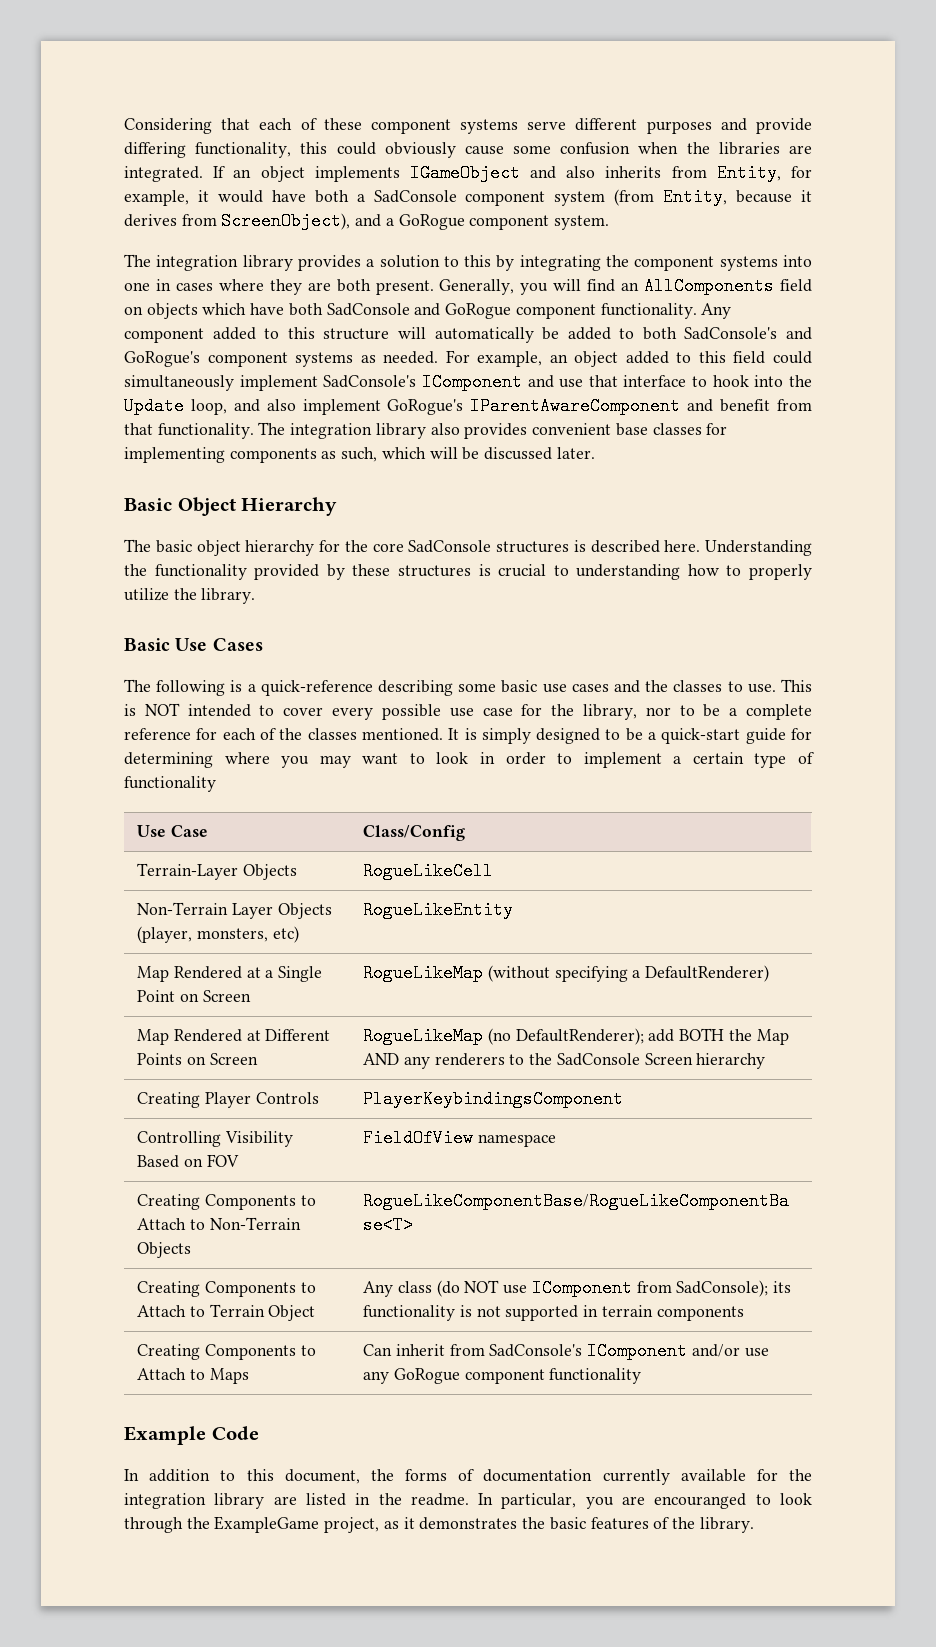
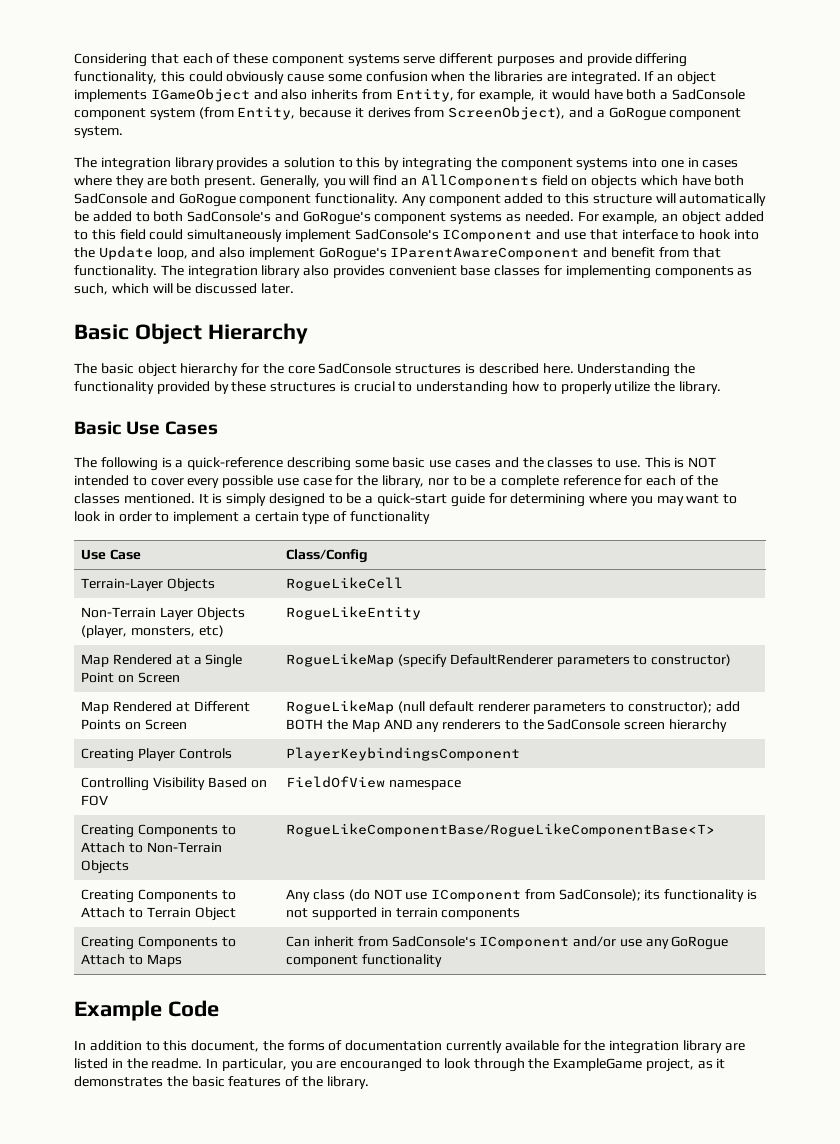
[487,965,770,982] (without specifying a DefaultRenderer) -> [397,654,732,667] (specify DefaultRenderer parameters to constructor)
[487,1028,644,1045] (no DefaultRenderer); -> [397,701,712,714] (null default renderer parameters to constructor);
[644,1053,693,1065] Screen -> [624,722,666,730] screen

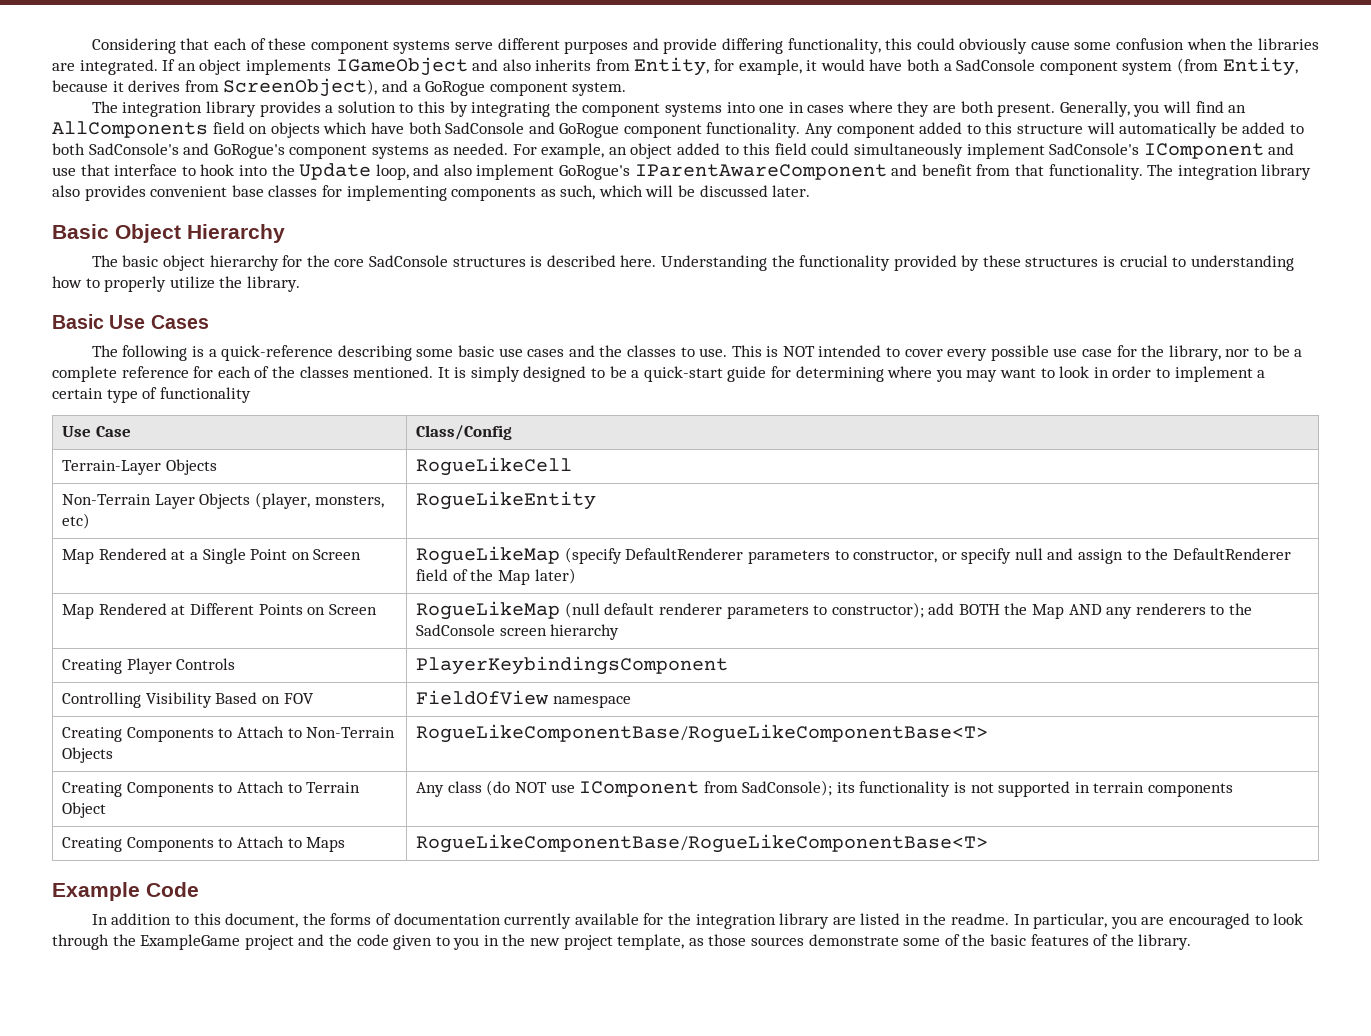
[651,654,732,666] constructor) -> [853,548,1291,564] [416,568,576,585] constructor, or specify null and assign to the DefaultRenderer field of the Map later)
[286,936,729,950] [286,954,442,967] Can inherit from SadConsole's IComponent and/or use any GoRogue component functionality -> [416,834,989,853] RogueLikeComponentBase/RogueLikeComponentBase<T>
[340,1058,423,1072] encouranged -> [1169,913,1251,929] encouraged
[645,1058,726,1072] [74,1076,163,1087] project, as it demonstrates -> [244,934,960,950] project and the code given to you in the new project template, as those sources demonstrate some of

